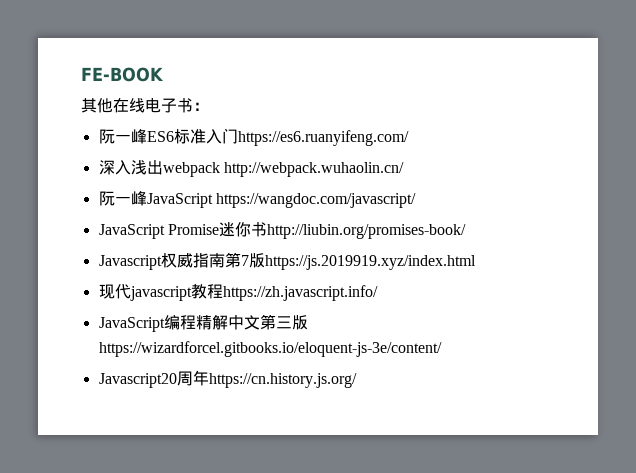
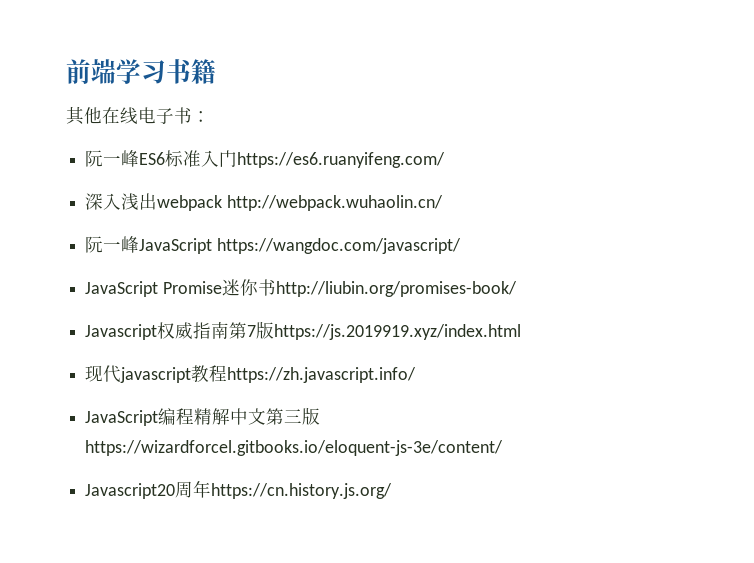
[81,67,164,82] FE-BOOK -> [66,59,216,84] 前端学习书籍

